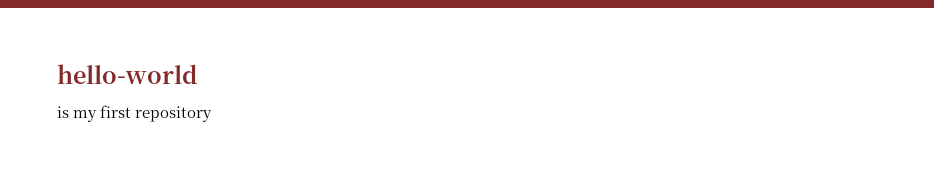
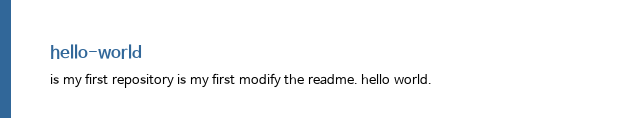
(213, 114) none -> [177,73,432,88] is my first modify the readme. hello world.

